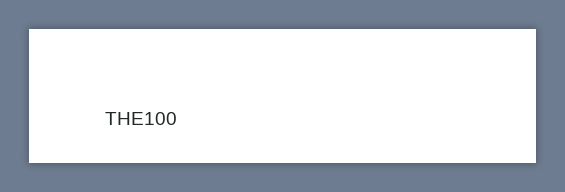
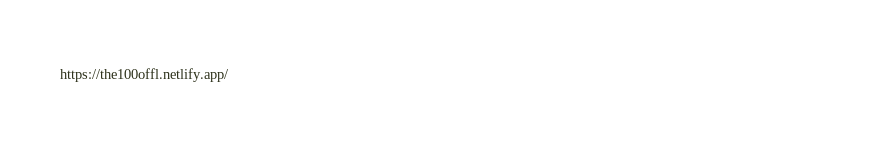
[105,112,177,125] THE100 -> [60,68,229,82] https://the100offl.netlify.app/

